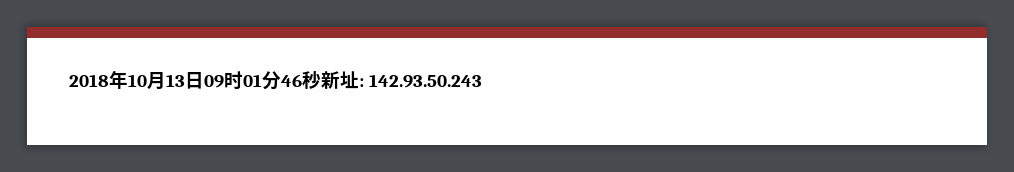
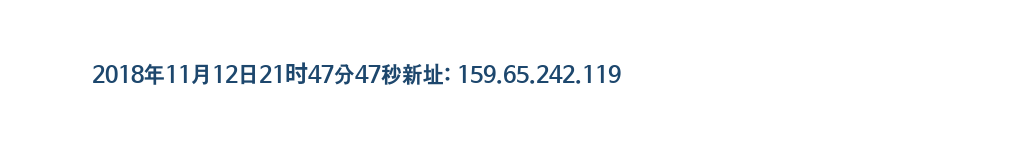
[128,71,302,90] 10月13日09时01分46 -> [165,62,381,85] 11月12日21时47分47
[368,74,482,88] 142.93.50.243 -> [457,65,622,84] 159.65.242.119

